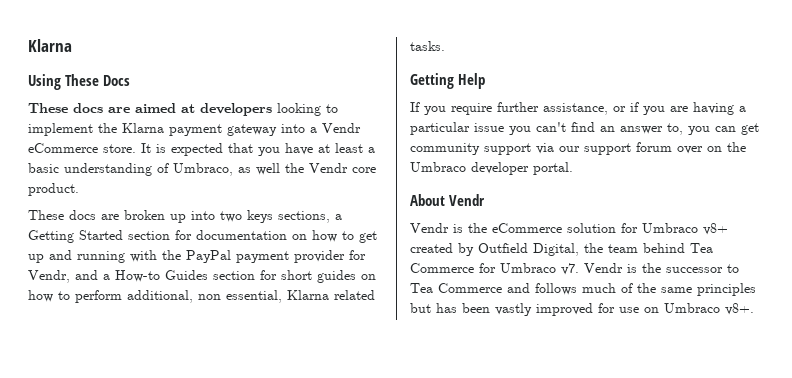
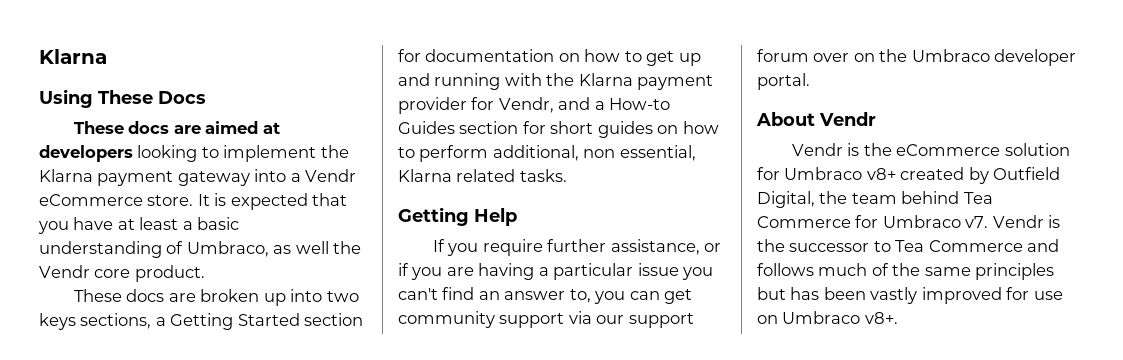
[186,250,231,263] PayPal -> [578,73,633,86] Klarna

